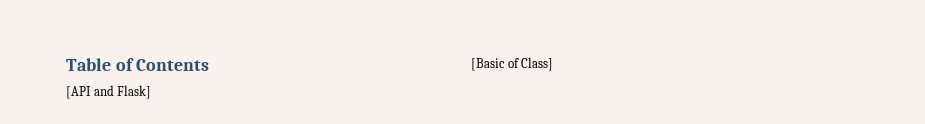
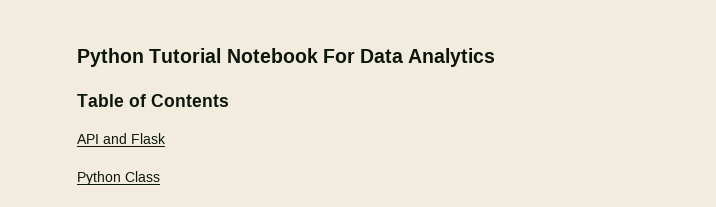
[66,58,210,71] [66,85,152,99] [471,57,554,71] Table of Contents // [API and Flask] // [Basic of Class] -> [77,48,496,67] [77,94,229,107] [77,133,166,144] [77,171,160,185] Python Tutorial Notebook For Data Analytics // Table of Contents // API and Flask // Python Class

